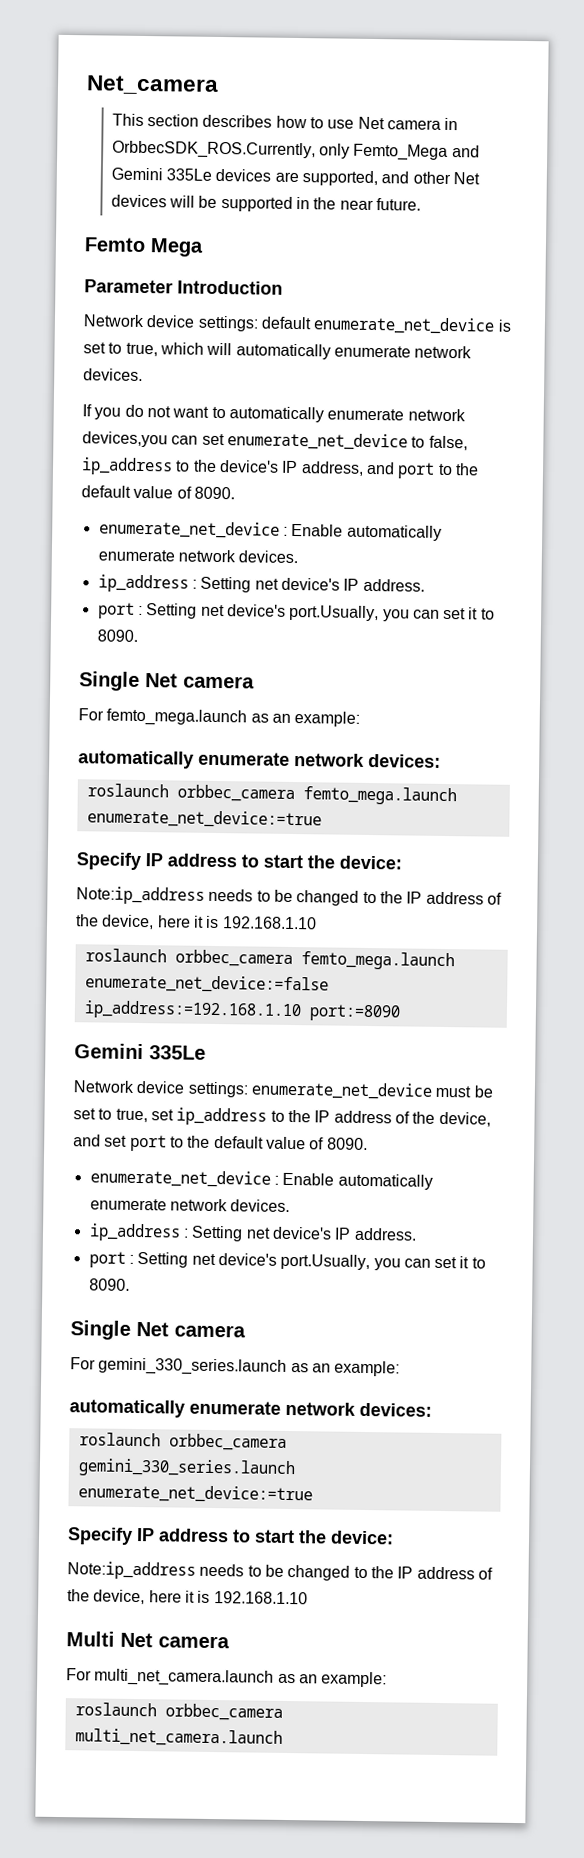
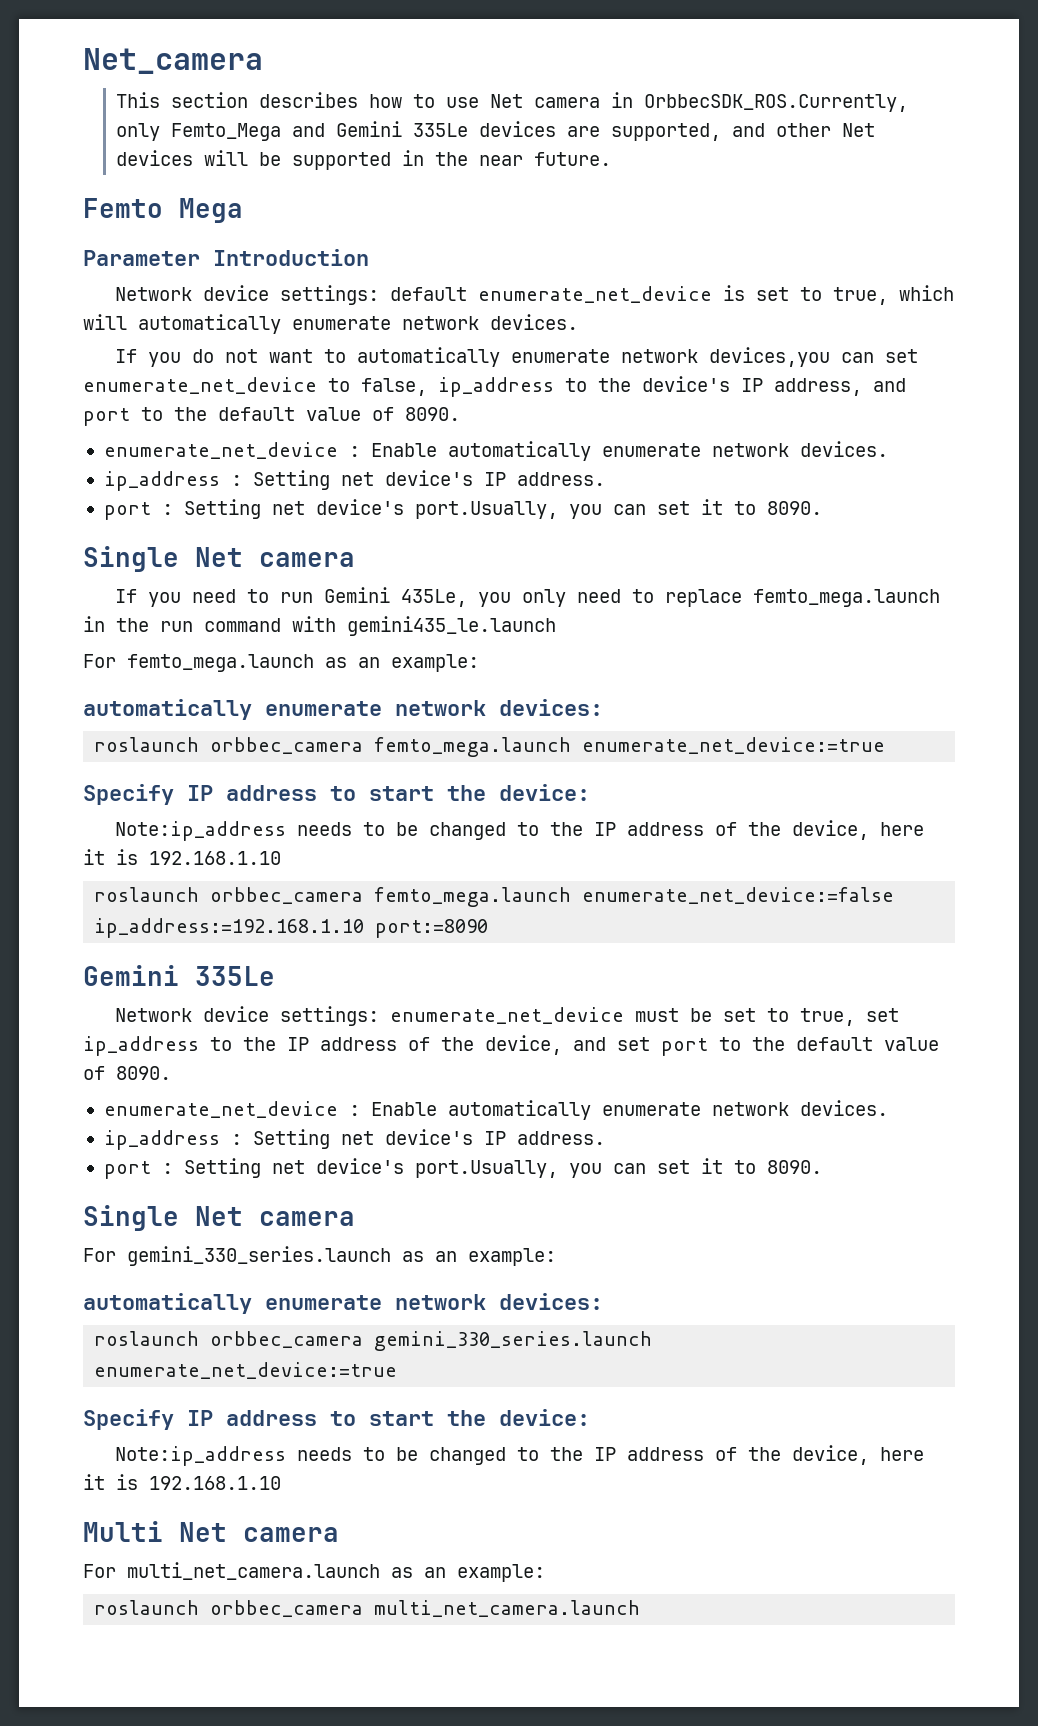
(255, 682) none -> [114,587,940,607] [83,616,556,636] // If you need to run Gemini 435Le, you only need to replace femto_mega.launch in the run command with gemini435_le.launch

